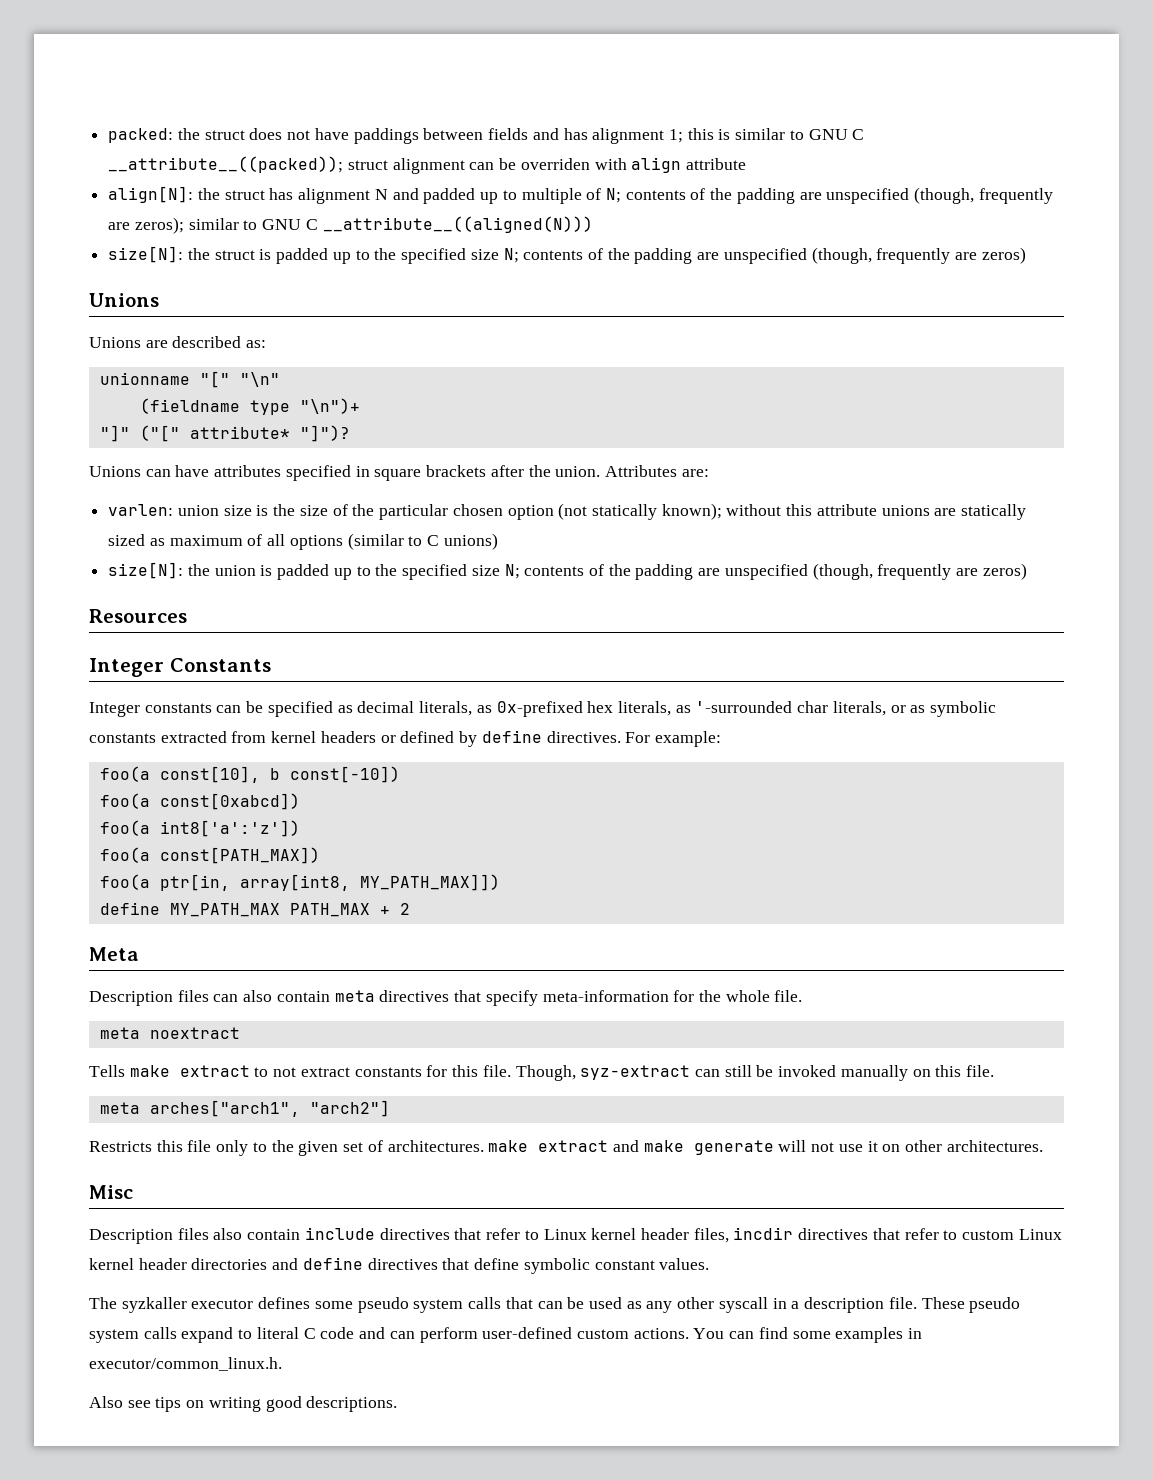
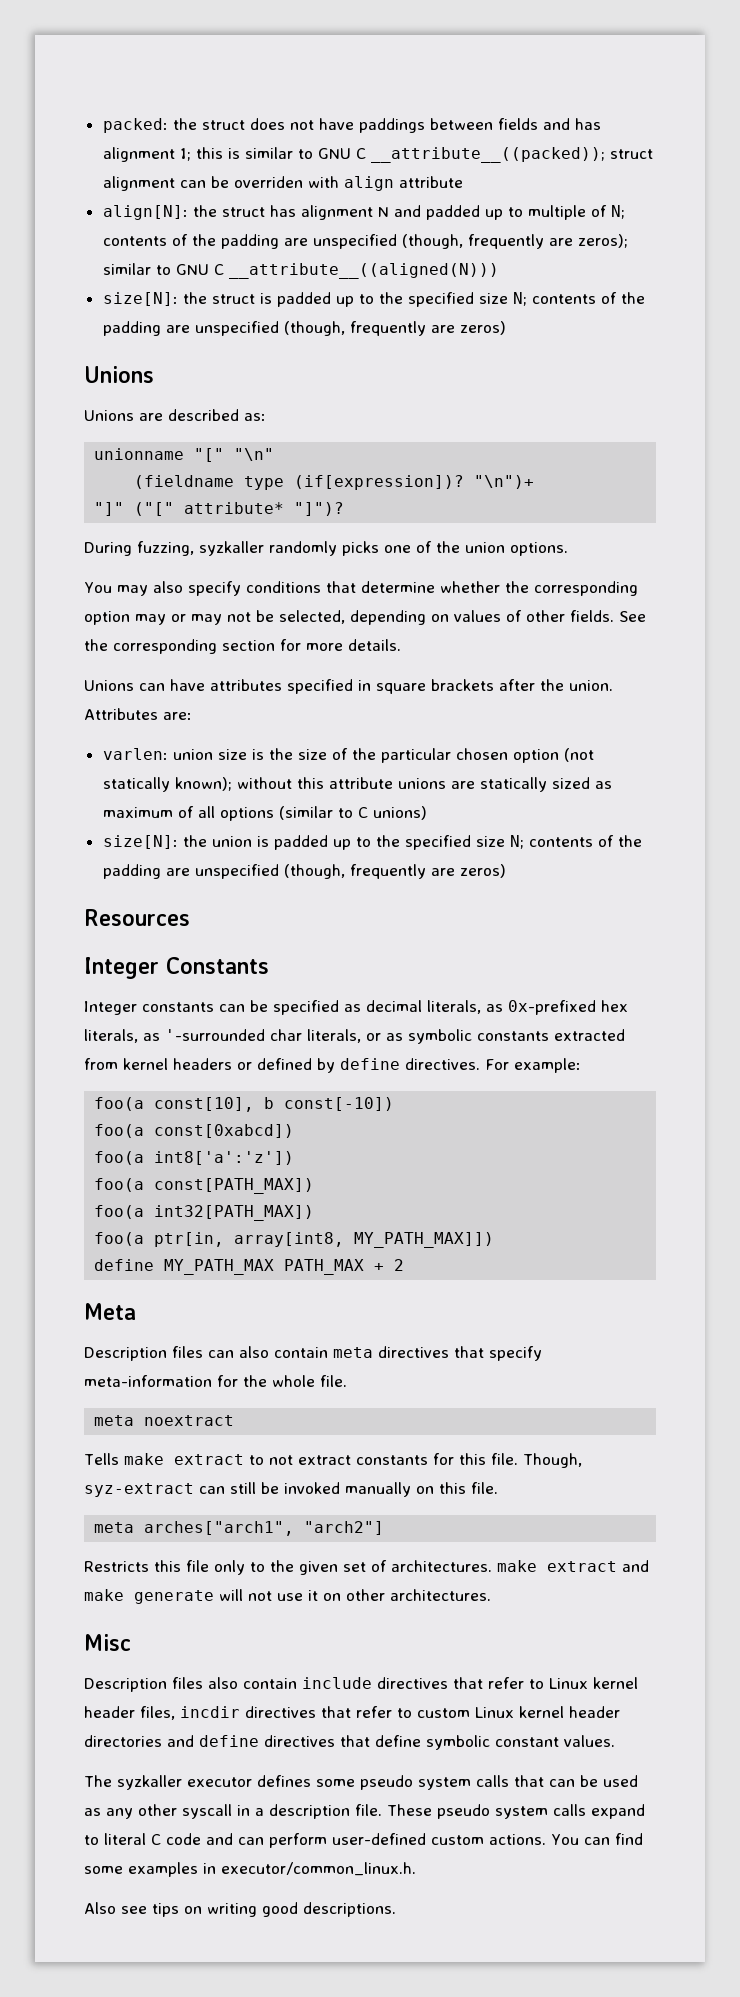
(290, 407) none -> [294,475,465,490] (if[expression])?
(350, 433) none -> [84,541,568,556] [84,581,638,596] [84,610,646,625] [84,639,401,654] // During fuzzing, syzkaller randomly picks one of the union options. // You may also specify conditions that determine whether the corresponding option may or may not be selected, depending on values of other fields. See the corresponding section for more details.
(320, 855) none -> [94,1205,315,1221] // foo(a int32[PATH_MAX])

